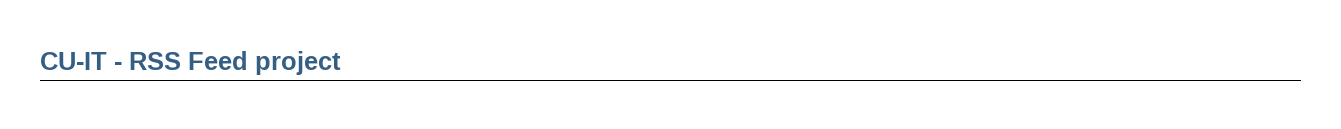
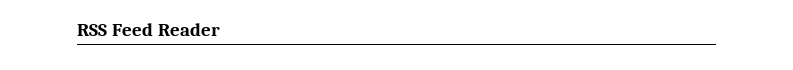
[40,52,122,70] CU-IT - -> (77, 30) none
[255,51,341,75] project -> [158,23,221,36] Reader

